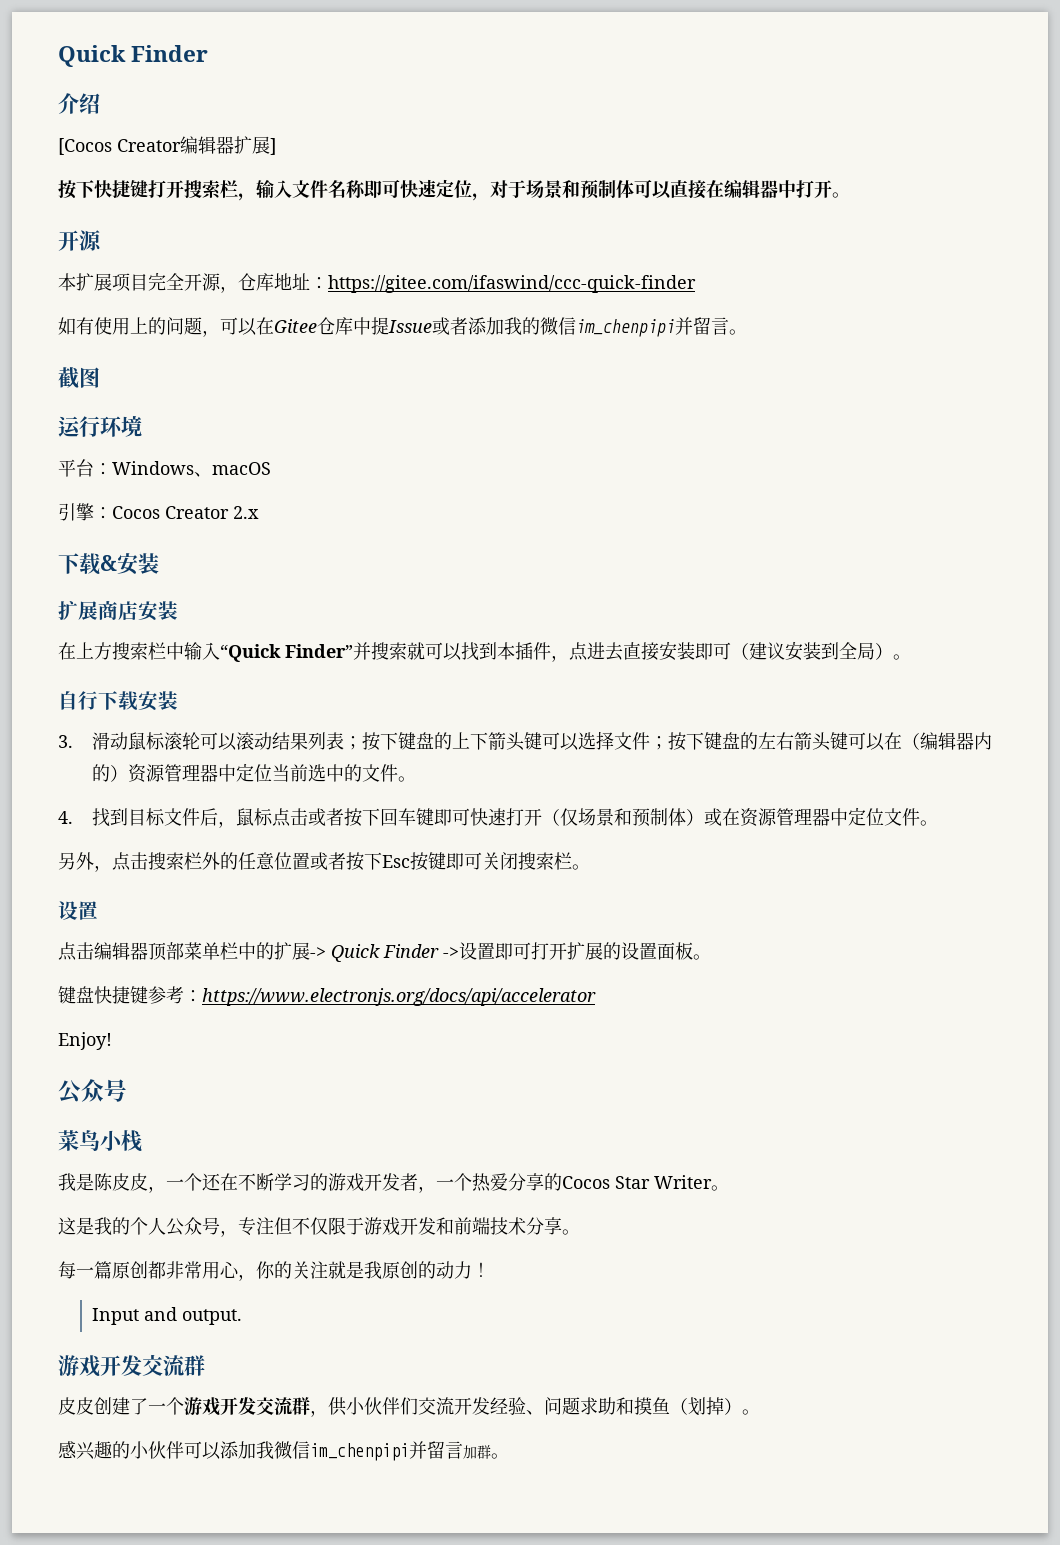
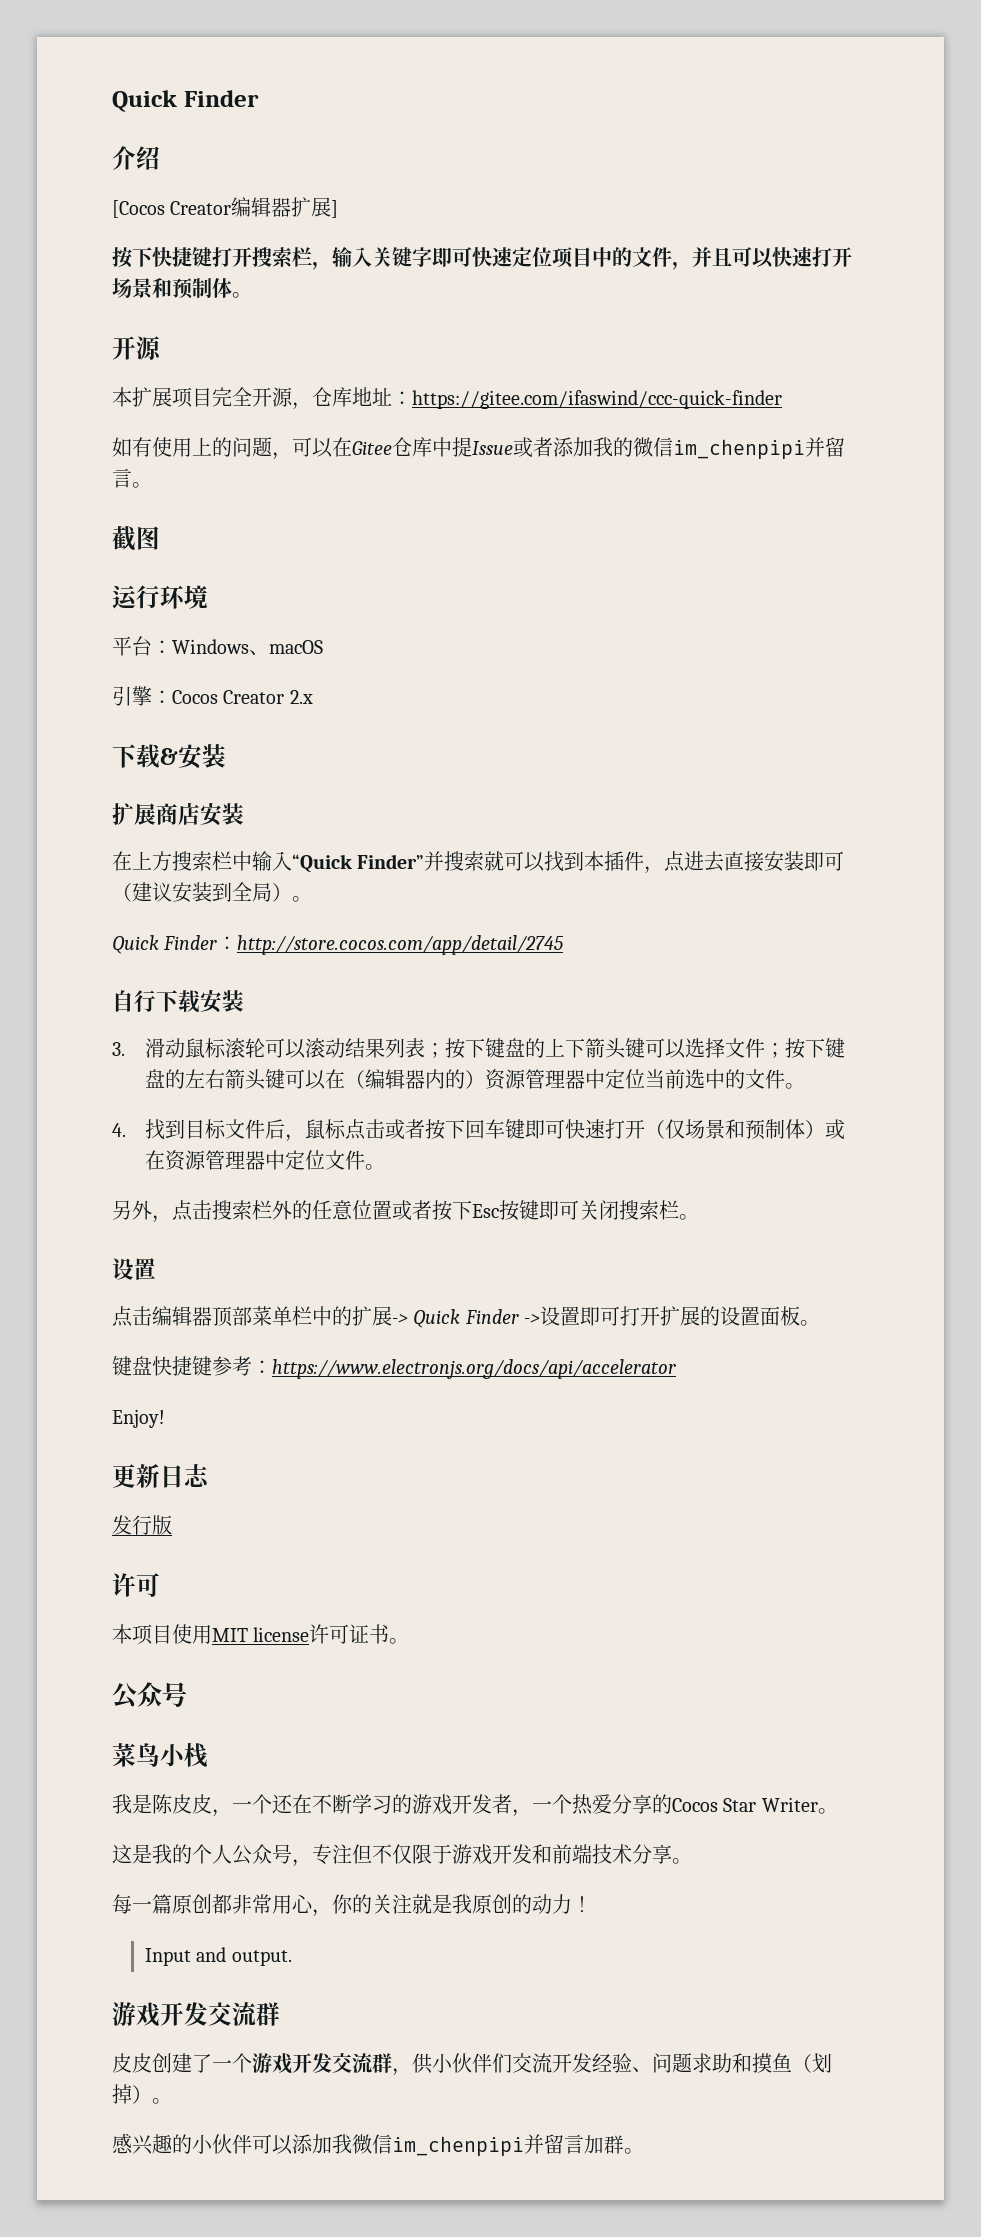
[292,180,366,198] 文件名称 -> [372,247,432,267] 关键字
[472,179,832,201] ，对于场景和预制体可以直接在编辑器中打开 -> [552,247,852,270] [112,278,232,299] 项目中的文件，并且可以快速打开场景和预制体
(911, 657) none -> [112,935,565,955] // Quick Finder：http://store.cocos.com/app/detail/2745
(112, 1041) none -> [112,1464,210,1488] [112,1515,172,1535] [112,1573,160,1597] [112,1624,410,1645] // 更新日志 // 发行版 // 许可 // 本项目使用MIT license许可证书。

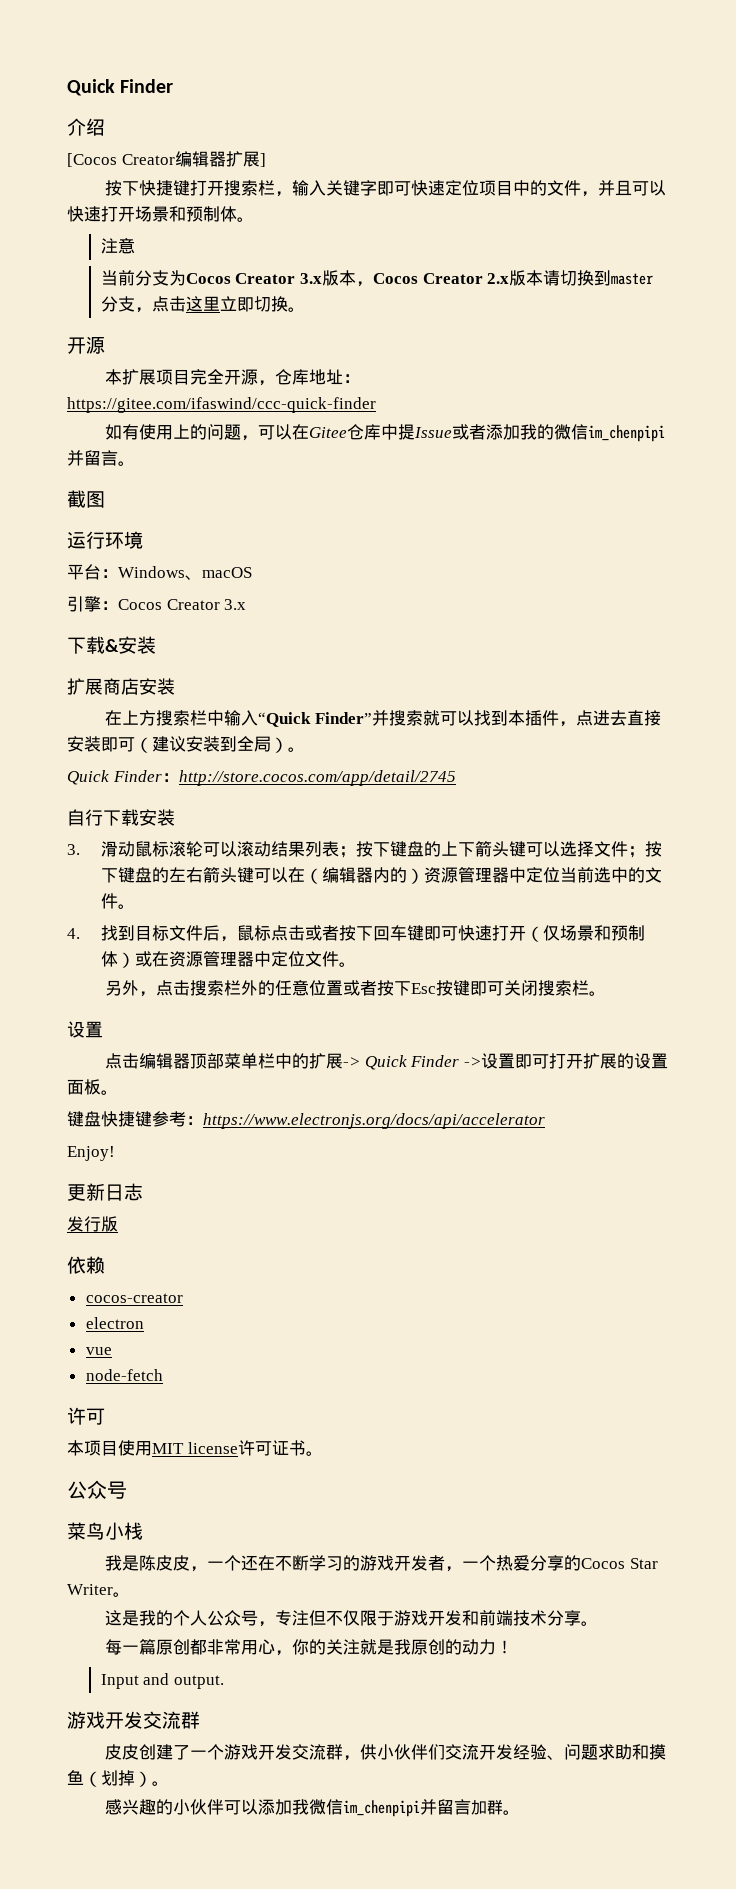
(252, 295) none -> [100,238,135,254] [100,270,654,287] [100,296,305,313] // 注意 // 当前分支为Cocos Creator 3.x版本，Cocos Creator 2.x版本请切换到master分支，点击这里立即切换。
[289,690,313,704] 2.x -> [224,599,247,610] 3.x
(172, 1525) none -> [67,1256,105,1274] [85,1293,183,1303] [85,1317,144,1329] [85,1347,112,1355] [85,1369,163,1381] // 依赖 // cocos-creator // electron // vue // node-fetch

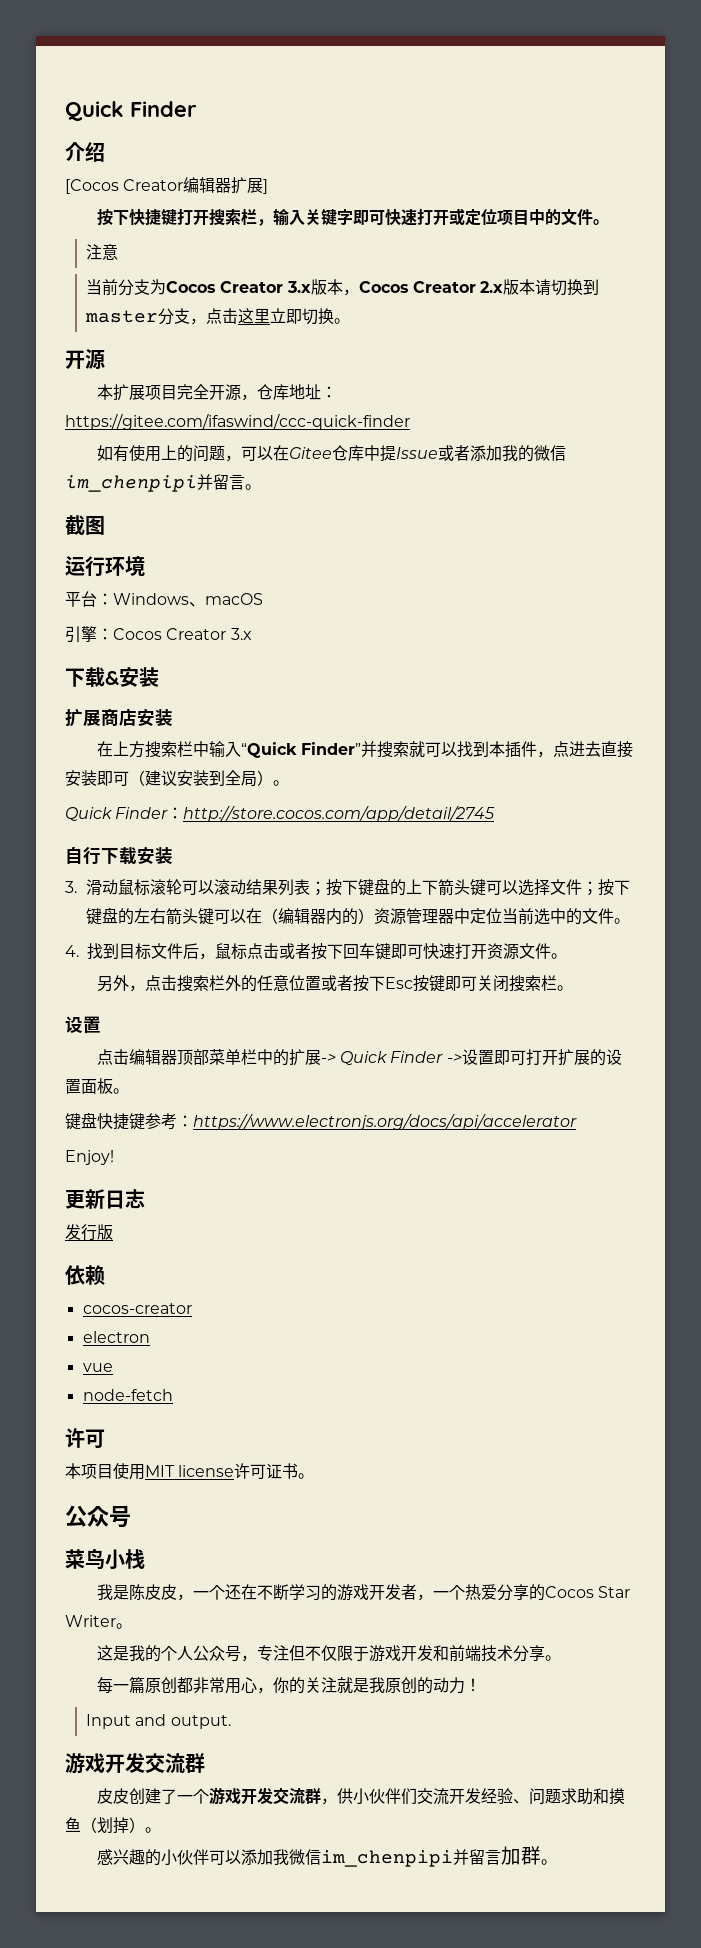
(446, 188) none -> [416,208,465,226] 打开或
[581,180,667,197] [67,206,237,222] ，并且可以快速打开场景和预制体 -> (593, 217) none
[525,925,645,942] [100,951,305,968] （仅场景和预制体）或在资源管理器中定位 -> [487,943,519,960] 资源

